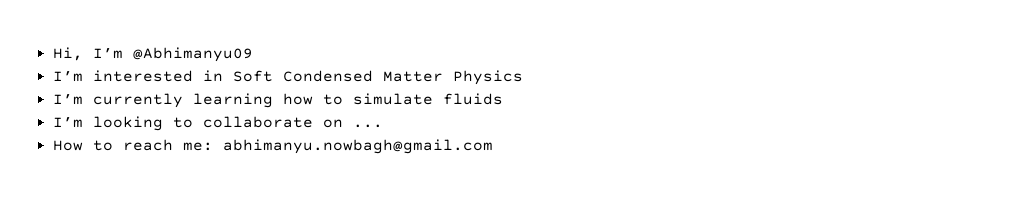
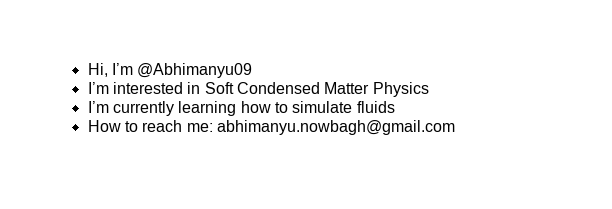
[52,116,383,131] // I’m looking to collaborate on ... -> (395, 107) none

